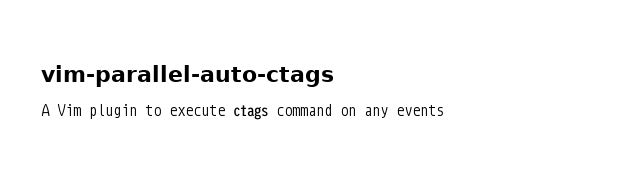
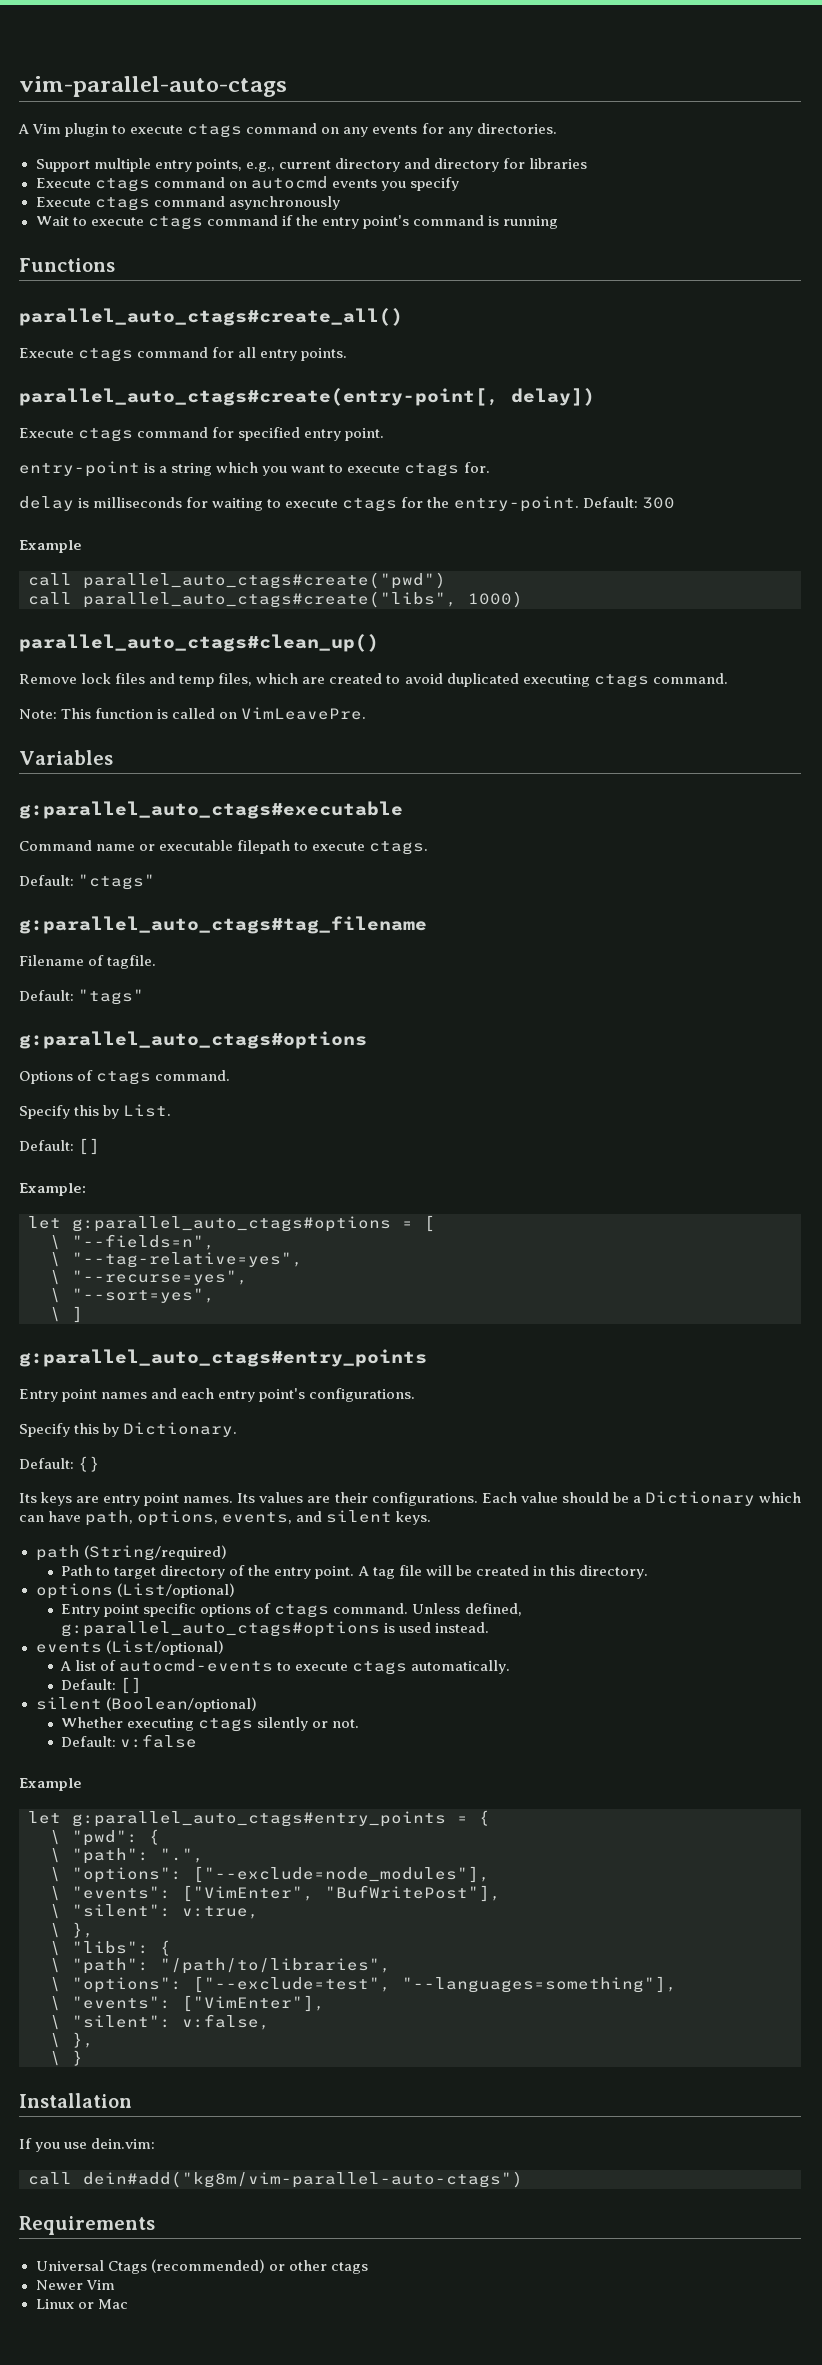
(444, 110) none -> [421,123,557,137] [35,158,588,172] [35,176,459,192] [35,196,340,211] [35,215,559,230] [19,258,115,272] [19,308,403,326] [19,347,348,362] [19,388,595,406] [19,427,385,442] [19,461,490,477] [19,496,675,512] [19,540,82,553] [28,572,446,589] [28,591,523,608] [19,634,379,652] [19,673,728,688] [19,707,367,720] [19,750,113,765] [19,801,403,819] [19,840,429,855] [19,874,156,890] [19,916,427,934] [19,955,157,969] [19,989,145,1005] [19,1031,367,1049] [19,1070,231,1085] [19,1104,172,1119] [19,1138,101,1155] [19,1183,86,1196] [28,1215,435,1232] [50,1234,215,1250] [50,1252,303,1268] [50,1270,248,1285] [50,1288,215,1303] [50,1306,83,1323] [19,1349,427,1367] [19,1388,416,1402] [19,1422,238,1437] [19,1456,101,1472] [19,1491,801,1506] [19,1510,432,1526] [35,1545,227,1561] [61,1565,648,1579] [35,1583,235,1599] [61,1603,522,1618] [61,1621,490,1637] [35,1640,224,1655] [60,1659,511,1675] [61,1677,143,1694] [35,1697,257,1712] [61,1717,360,1732] [61,1734,198,1748] [19,1778,82,1791] [28,1810,490,1827] [50,1829,160,1846] [50,1848,204,1864] [50,1866,490,1883] [50,1885,501,1902] [50,1904,259,1919] [50,1922,94,1938] [50,1940,171,1956] [50,1958,391,1974] [50,1976,677,1993] [50,1995,325,2012] [50,2014,270,2030] [50,2032,94,2048] [50,2050,83,2066] [19,2093,132,2108] [19,2138,156,2152] [28,2171,523,2188] [19,2216,155,2235] [35,2259,368,2274] [35,2280,115,2290] [35,2299,128,2309] for any directories. // Support multiple entry points, e.g., current directory and directory for libraries // Execute ctags command on autocmd events you specify // Execute ctags command asynchronously // Wait to execute ctags command if the entry point's command is running // Functions // parallel_auto_ctags#create_all() // Execute ctags command for all entry points. // parallel_auto_ctags#create(entry-point[, delay]) // Execute ctags command for specified entry point. // entry-point is a string which you want to execute ctags for. // delay is milliseconds for waiting to execute ctags for the entry-point. Default: 300 // Example // call parallel_auto_ctags#create("pwd") // call parallel_auto_ctags#create("libs", 1000) // parallel_auto_ctags#clean_up() // Remove lock files and temp files, which are created to avoid duplicated executing ctags command. // Note: This function is called on VimLeavePre. // Variables // g:parallel_auto_ctags#executable // Command name or executable filepath to execute ctags. // Default: "ctags" // g:parallel_auto_ctags#tag_filename // Filename of tagfile. // Default: "tags" // g:parallel_auto_ctags#options // Options of ctags command. // Specify this by List. // Default: [] // Example: // let g:parallel_auto_ctags#options = [ // \ "--fields=n", // \ "--tag-relative=yes", // \ "--recurse=yes", // \ "--sort=yes", // \ ] // g:parallel_auto_ctags#entry_points // Entry point names and each entry point's configurations. // Specify this by Dictionary. // Default: {} // Its keys are entry point names. Its values are their configurations. Each value should be a Dictionary which can have path, options, events, and silent keys. // path (String/required) // Path to target directory of the entry point. A tag file will be created in this directory. // options (List/optional) // Entry point specific options of ctags command. Unless defined, g:parallel_auto_ctags#options is used instead. // events (List/optional) // A list of autocmd-events to execute ctags automatically. // Default: [] // silent (Boolean/optional) // Whether executing ctags silently or not. // Default: v:false // Example // let g:parallel_auto_ctags#entry_points = { // \ "pwd": { // \ "path": ".", // \ "options": ["--exclude=node_modules"], // \ "events": ["VimEnter", "BufWritePost"], // \ "silent": v:true, // \ }, // \ "libs": { // \ "path": "/path/to/libraries", // \ "options": ["--exclude=test", "--languages=something"], // \ "events": ["VimEnter"], // \ "silent": v:false, // \ }, // \ } // Installation // If you use dein.vim: // call dein#add("kg8m/vim-parallel-auto-ctags") // Requirements // Universal Ctags (recommended) or other ctags // Newer Vim // Linux or Mac

